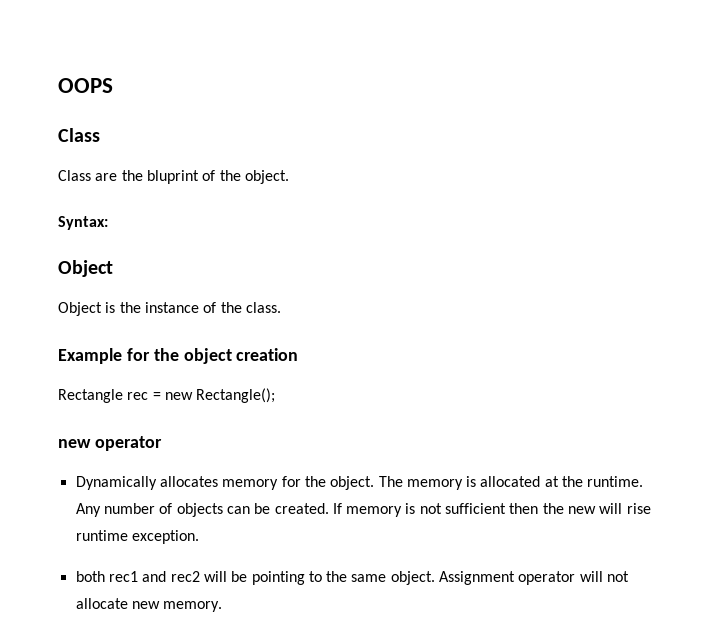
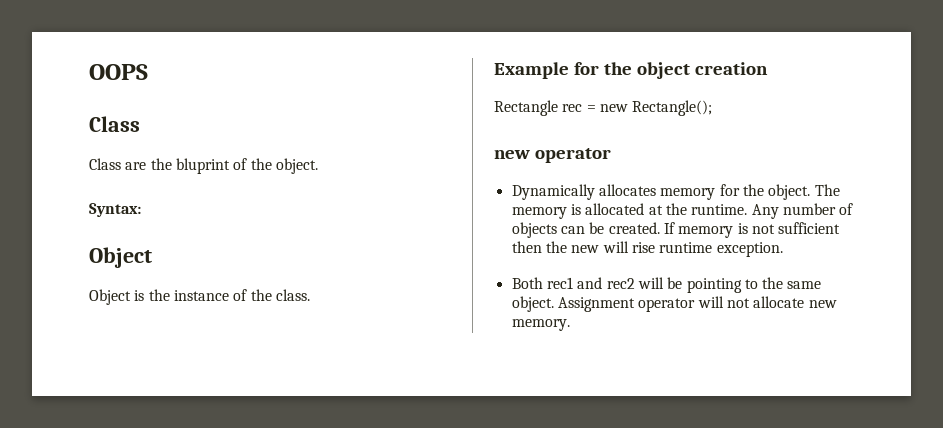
[75,571,105,582] both -> [511,277,543,289] Both

